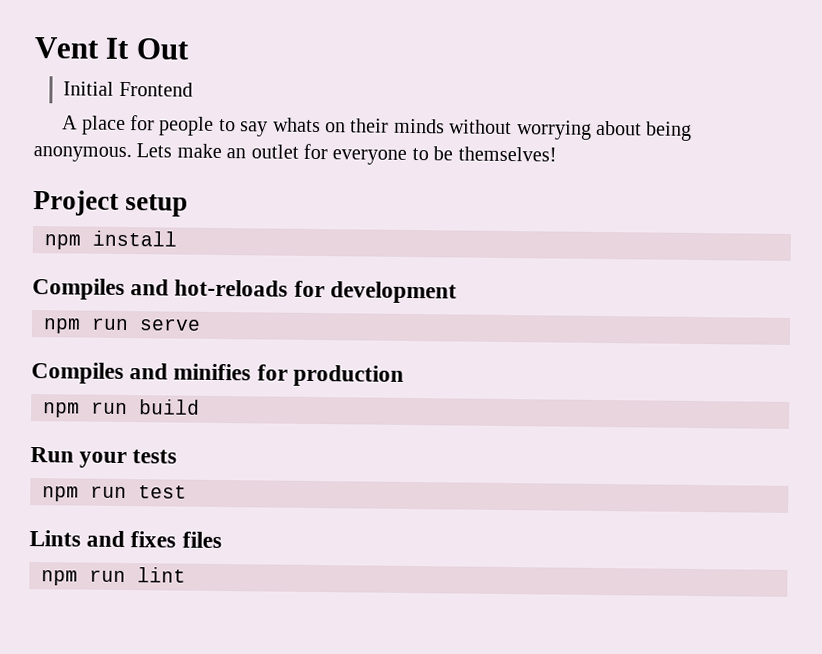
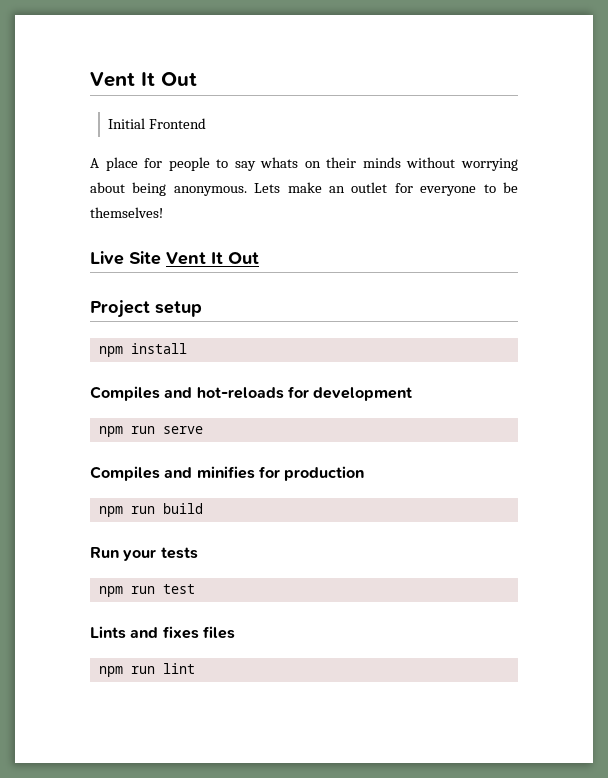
(557, 154) none -> [90,251,259,265] // Live Site Vent It Out

